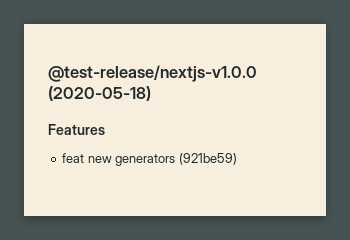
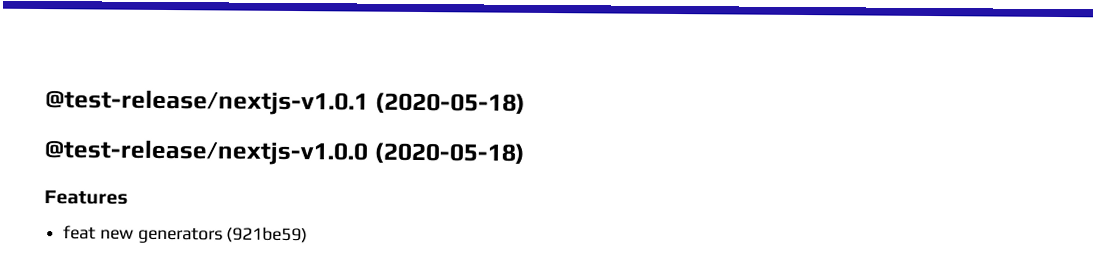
(48, 73) none -> [45,89,526,116] @test-release/nextjs-v1.0.1 (2020-05-18) //

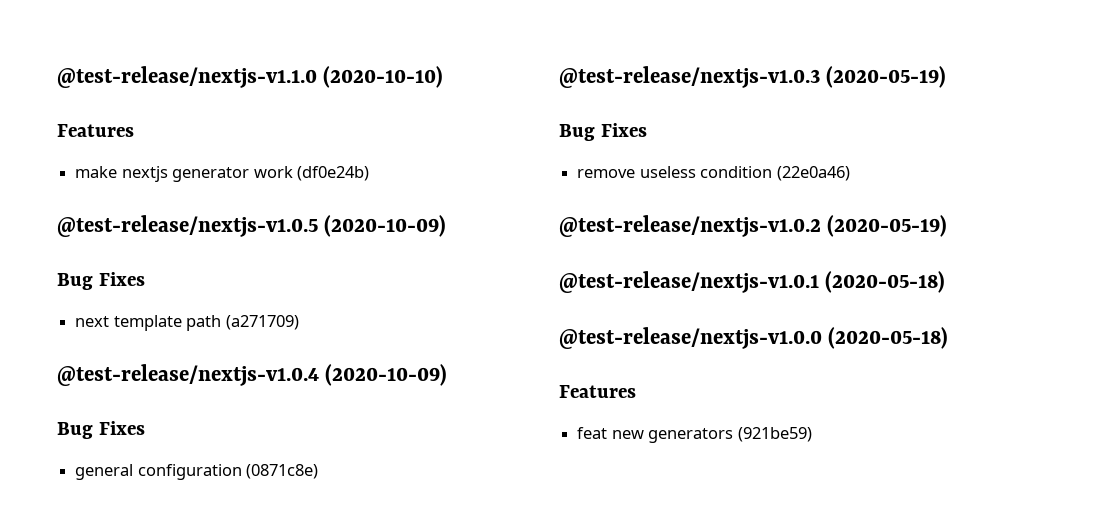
(45, 102) none -> [57,66,444,88] [57,124,134,137] [75,166,369,182] [57,215,447,237] [57,272,145,290] [75,315,299,331] [57,364,448,386] [57,421,145,439] [75,464,319,480] [559,66,947,88] [559,123,647,141] [577,166,850,181] [559,215,948,237] @test-release/nextjs-v1.1.0 (2020-10-10) // Features // make nextjs generator work (df0e24b) // @test-release/nextjs-v1.0.5 (2020-10-09) // Bug Fixes // next template path (a271709) // @test-release/nextjs-v1.0.4 (2020-10-09) // Bug Fixes // general configuration (0871c8e) // @test-release/nextjs-v1.0.3 (2020-05-19) // Bug Fixes // remove useless condition (22e0a46) // @test-release/nextjs-v1.0.2 (2020-05-19) //

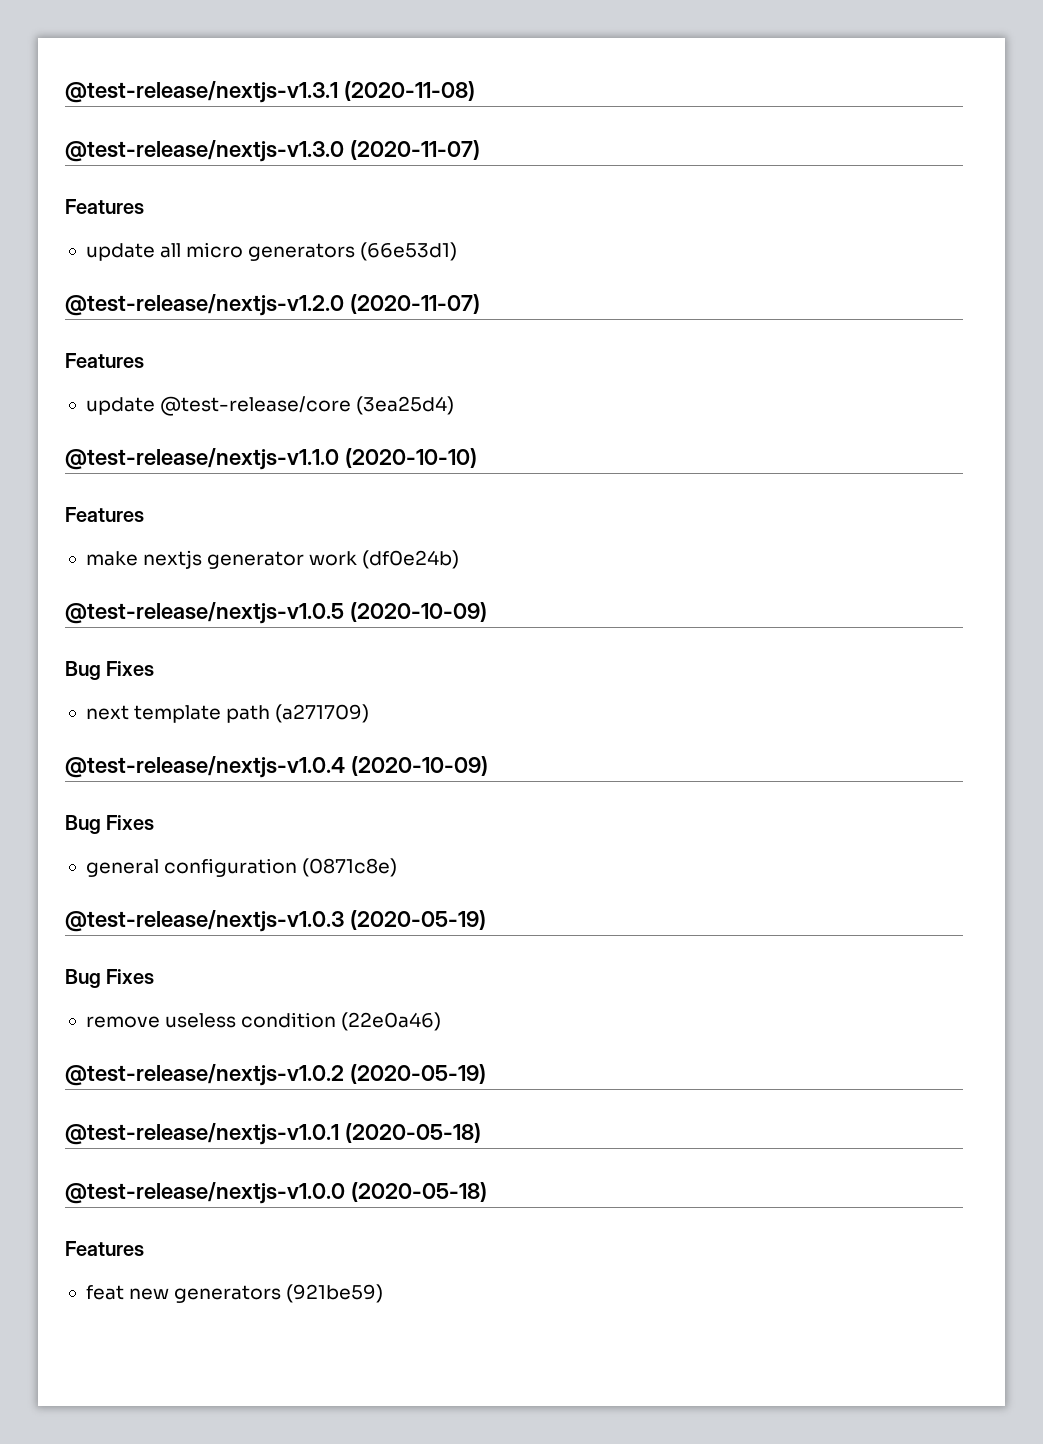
(57, 77) none -> [65,81,475,103] [65,140,480,162] [65,199,144,214] [85,242,458,261] [65,294,480,316] [65,353,144,368] [85,396,455,416] @test-release/nextjs-v1.3.1 (2020-11-08) // @test-release/nextjs-v1.3.0 (2020-11-07) // Features // update all micro generators (66e53d1) // @test-release/nextjs-v1.2.0 (2020-11-07) // Features // update @test-release/core (3ea25d4) //

